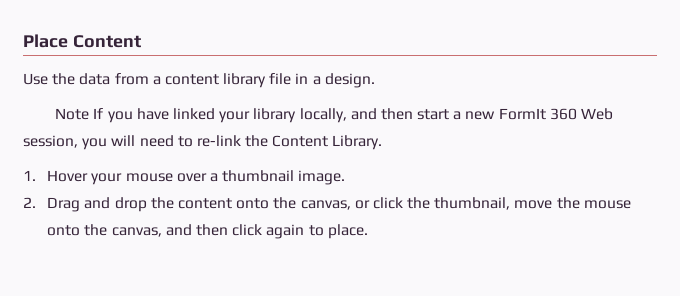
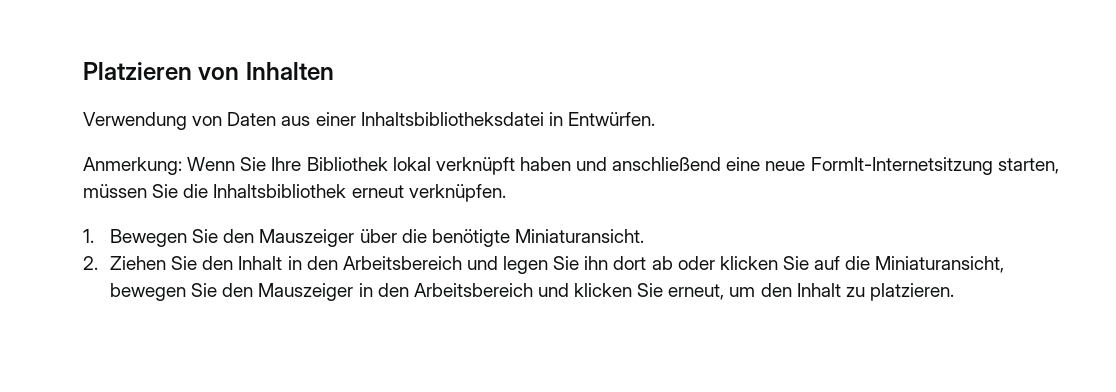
[23,34,141,48] [23,73,375,88] [55,108,614,123] [23,135,383,150] [23,170,346,185] [23,197,631,212] [47,224,368,239] Place Content // Use the data from a content library file in a design. // Note If you have linked your library locally, and then start a new FormIt 360 Web session, you will need to re-link the Content Library. // 1. Hover your mouse over a thumbnail image. // 2. Drag and drop the content onto the canvas, or click the thumbnail, move the mouse onto the canvas, and then click again to place. -> [83,62,334,80] [83,112,655,130] [83,157,1059,175] [83,184,506,202] [83,229,644,247] [83,256,1005,274] [109,283,954,301] Platzieren von Inhalten // Verwendung von Daten aus einer Inhaltsbibliotheksdatei in Entwürfen. // Anmerkung: Wenn Sie Ihre Bibliothek lokal verknüpft haben und anschließend eine neue FormIt-Internetsitzung starten, müssen Sie die Inhaltsbibliothek erneut verknüpfen. // 1. Bewegen Sie den Mauszeiger über die benötigte Miniaturansicht. // 2. Ziehen Sie den Inhalt in den Arbeitsbereich und legen Sie ihn dort ab oder klicken Sie auf die Miniaturansicht, bewegen Sie den Mauszeiger in den Arbeitsbereich und klicken Sie erneut, um den Inhalt zu platzieren.

